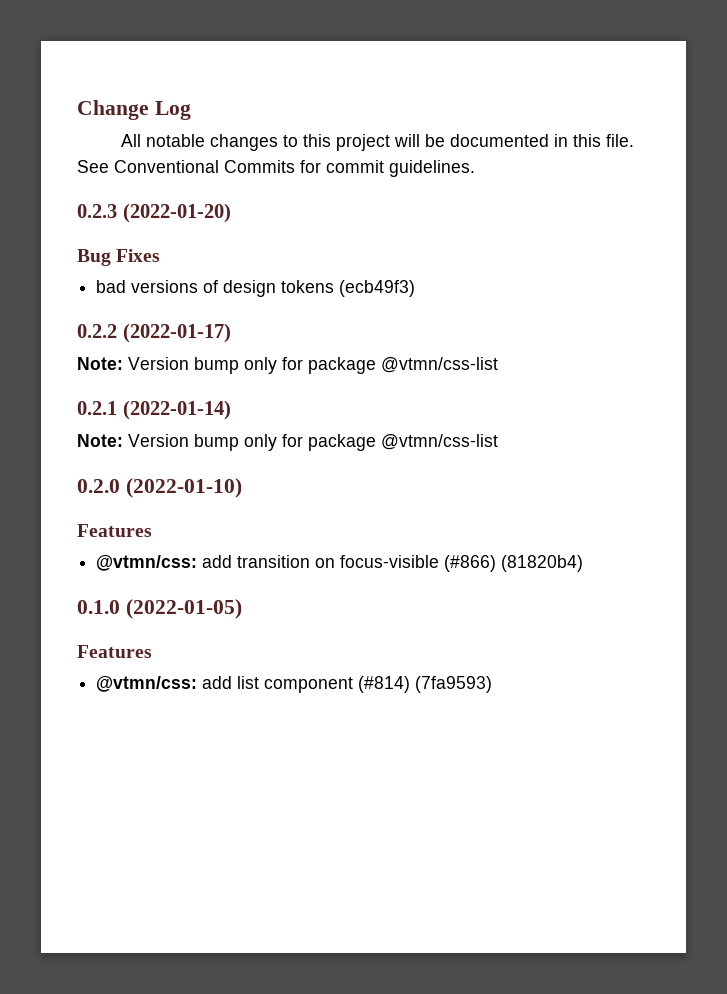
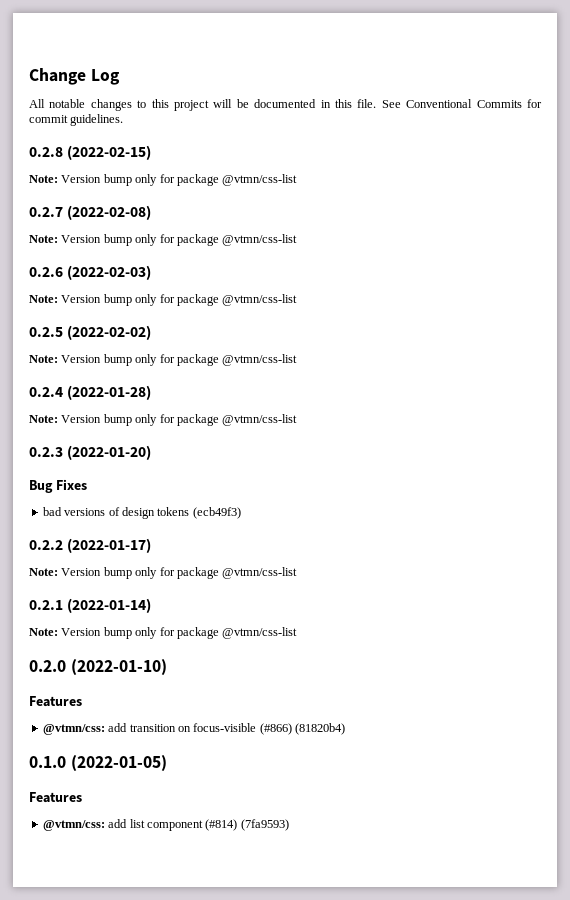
(475, 168) none -> [29,145,152,160] [29,174,298,186] [29,205,152,220] [29,234,298,246] [29,265,152,280] [29,294,298,306] [29,325,152,340] [29,354,298,366] [29,385,152,400] [29,414,298,426] // 0.2.8 (2022-02-15) // Note: Version bump only for package @vtmn/css-list // 0.2.7 (2022-02-08) // Note: Version bump only for package @vtmn/css-list // 0.2.6 (2022-02-03) // Note: Version bump only for package @vtmn/css-list // 0.2.5 (2022-02-02) // Note: Version bump only for package @vtmn/css-list // 0.2.4 (2022-01-28) // Note: Version bump only for package @vtmn/css-list

